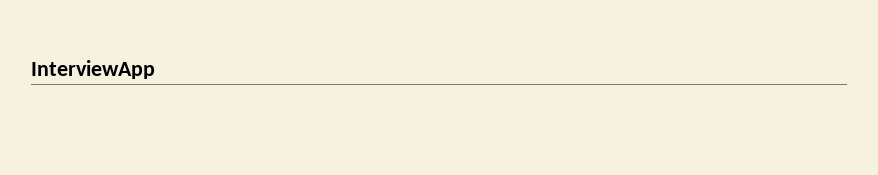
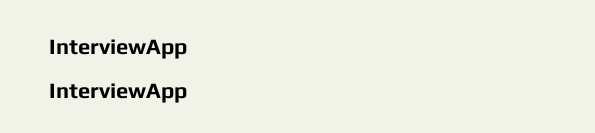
[31,60,155,79] InterviewApp -> [49,39,187,59] [49,83,187,103] InterviewApp // InterviewApp

